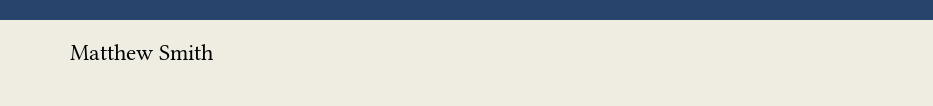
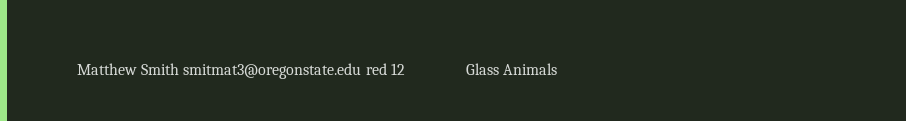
(215, 52) none -> [183,63,558,79] smitmat3@oregonstate.edu red 12 Glass Animals

